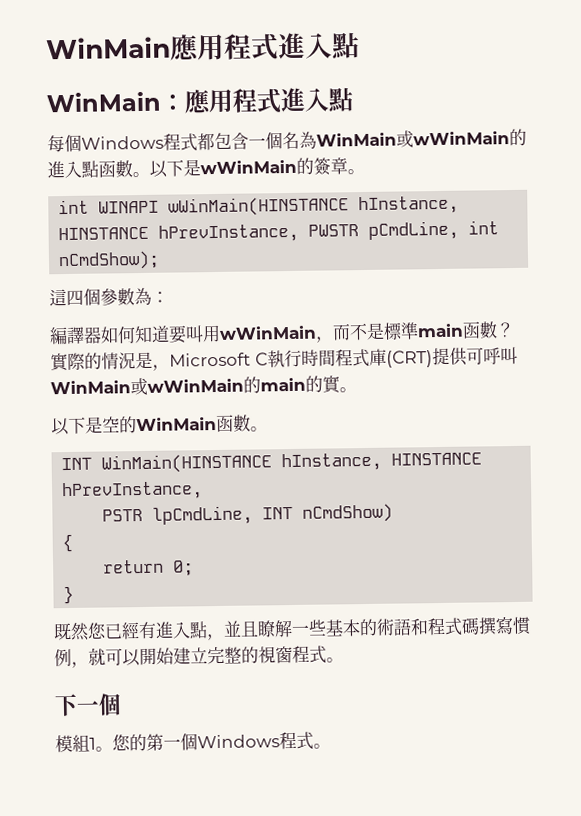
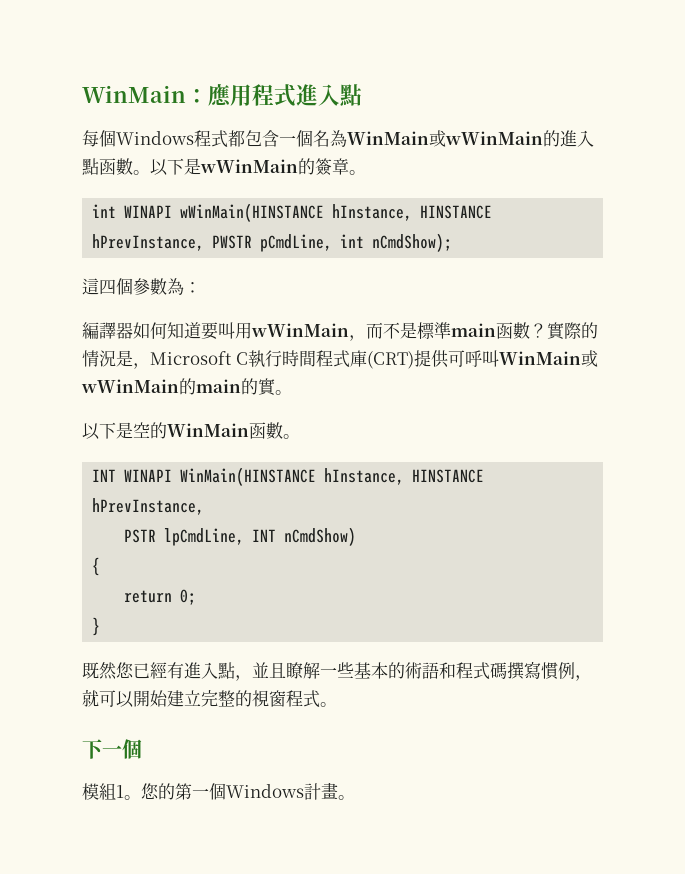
[46,32,360,61] [46,91,161,113] WinMain應用程式進入點 // WinMain -> [82,85,186,103] WinMain
(93, 464) none -> [124,469,173,482] WINAPI
[279,731,314,750] 程式 -> [304,782,338,800] 計畫

